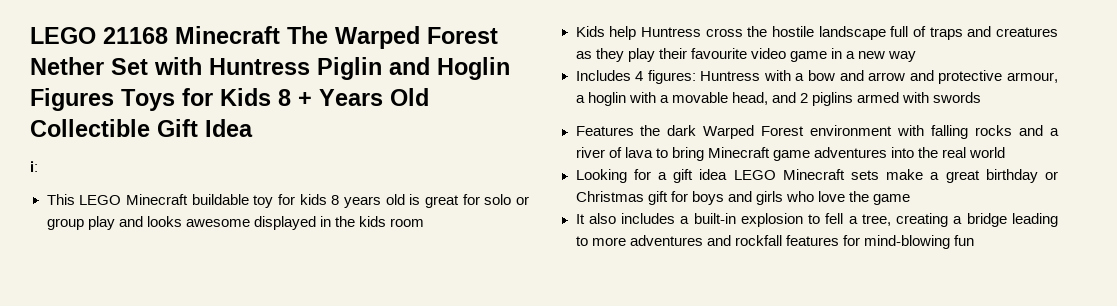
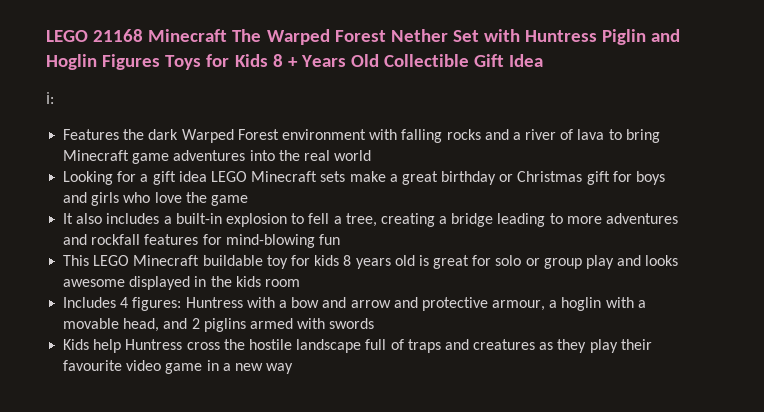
[46,194,530,208] [46,216,424,230] [575,26,1058,40] [575,48,916,62] [575,70,1058,84] [575,92,982,106] // This LEGO Minecraft buildable toy for kids 8 years old is great for solo or group play and looks awesome displayed in the kids room // Kids help Huntress cross the hostile landscape full of traps and creatures as they play their favourite video game in a new way // Includes 4 figures: Huntress with a bow and arrow and protective armour, a hoglin with a movable head, and 2 piglins armed with swords -> (54, 98) none
(974, 240) none -> [63,255,679,269] [63,276,300,290] [63,297,646,311] [63,318,375,332] [63,339,652,353] [63,360,294,374] // This LEGO Minecraft buildable toy for kids 8 years old is great for solo or group play and looks awesome displayed in the kids room // Includes 4 figures: Huntress with a bow and arrow and protective armour, a hoglin with a movable head, and 2 piglins armed with swords // Kids help Huntress cross the hostile landscape full of traps and creatures as they play their favourite video game in a new way

